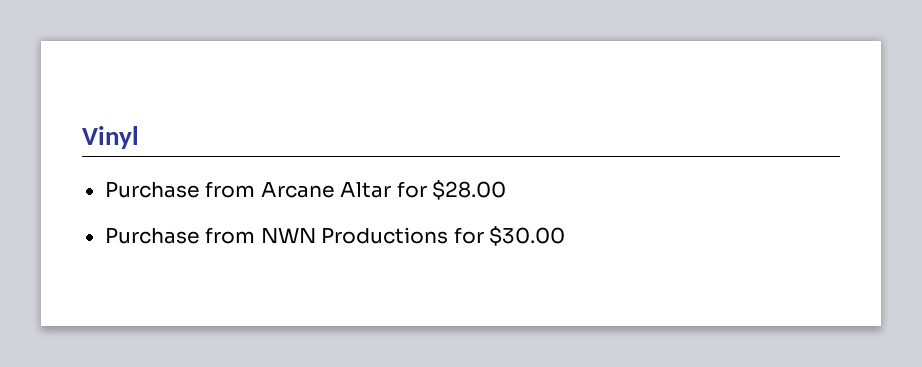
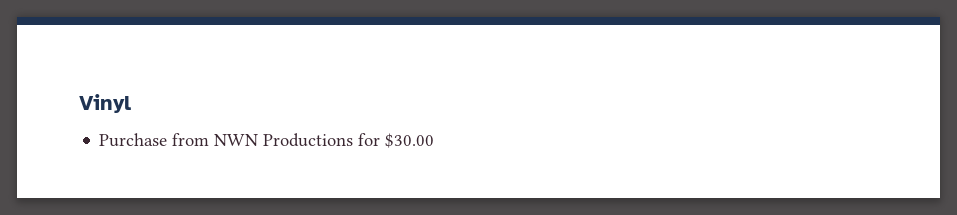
[104,180,507,200] // Purchase from Arcane Altar for $28.00 -> (131, 103) none

